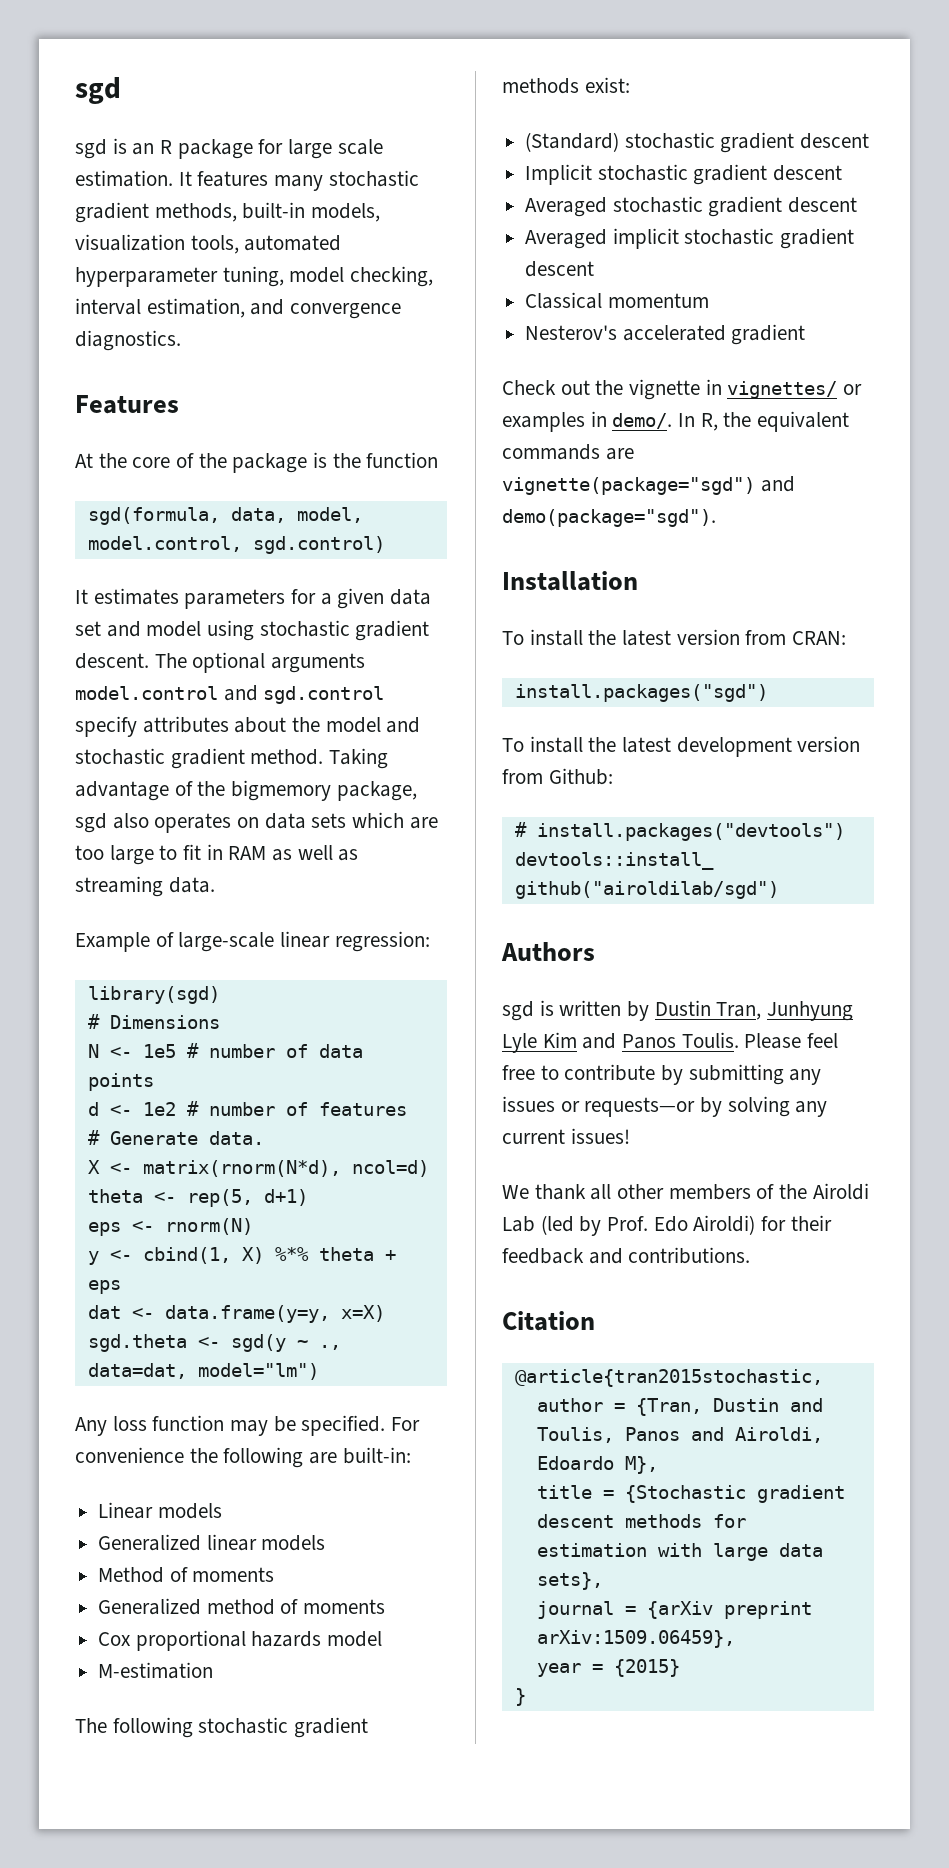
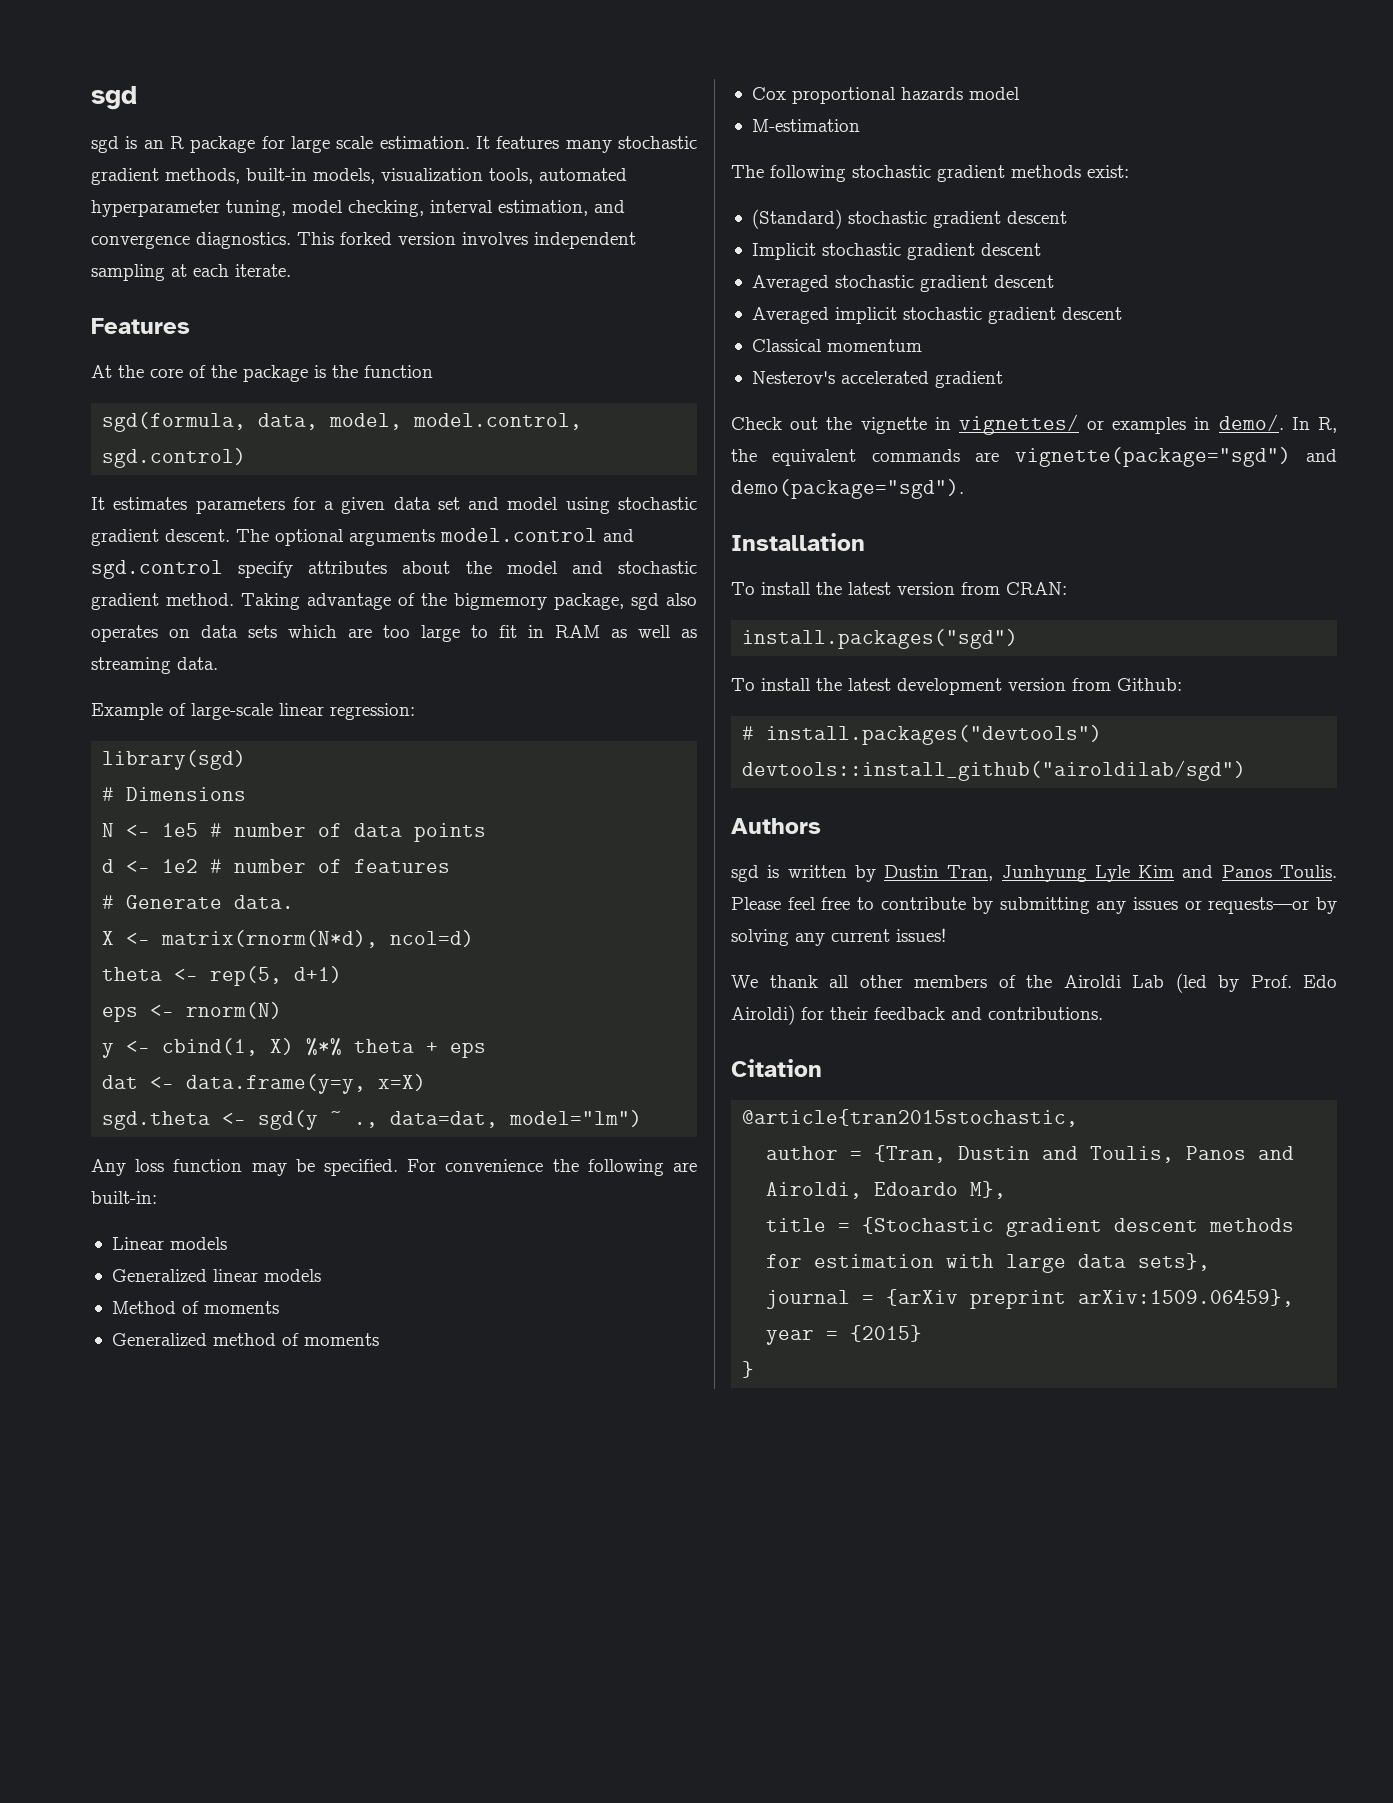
(181, 340) none -> [297,232,636,249] [91,264,291,281] This forked version involves independent sampling at each iterate.

